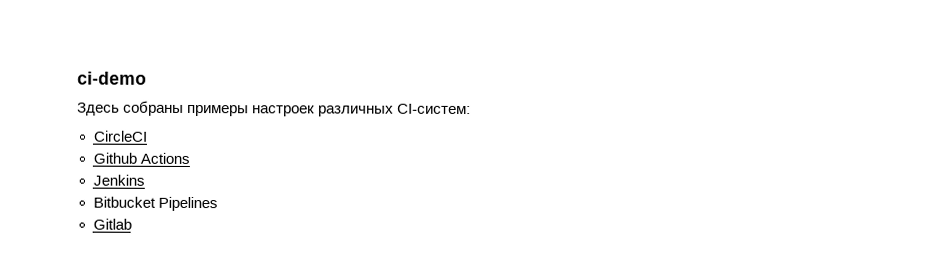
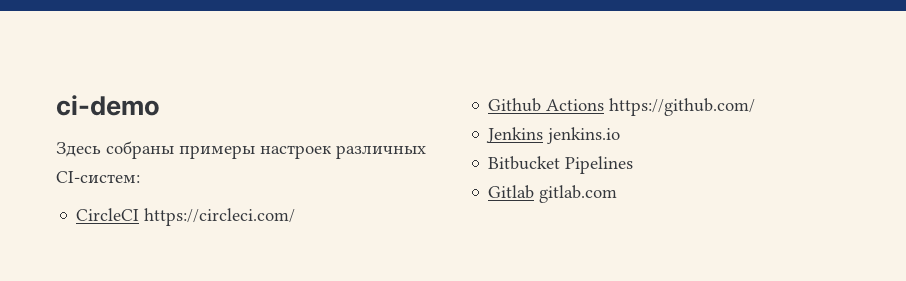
(148, 136) none -> [144,208,296,226] https://circleci.com/
(190, 158) none -> [609,98,756,116] https://github.com/
(145, 180) none -> [547,127,621,144] jenkins.io
(132, 224) none -> [539,185,618,203] gitlab.com

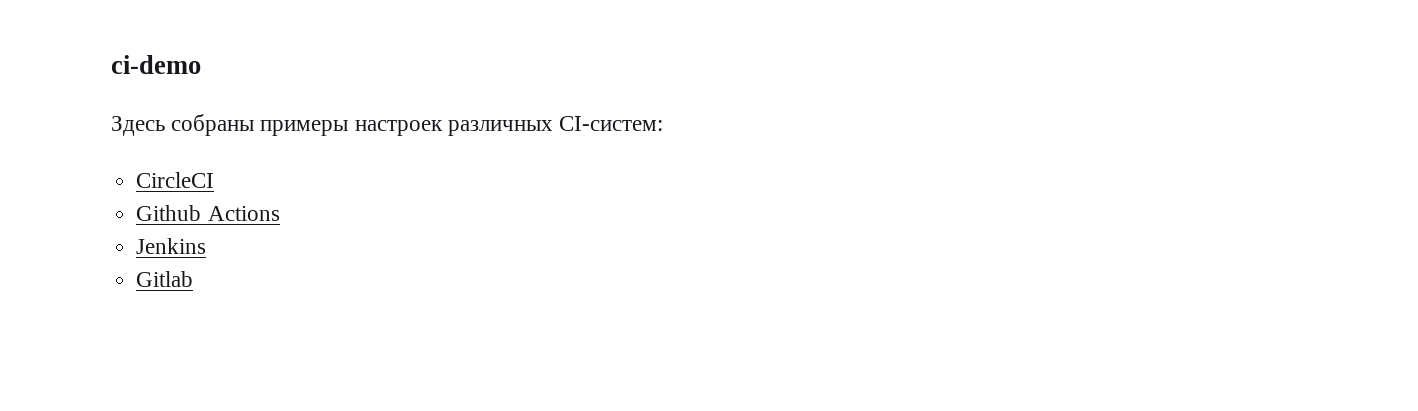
[144,208,296,226] https://circleci.com/ -> (215, 180) none
[609,98,756,116] https://github.com/ -> (280, 213) none
[547,127,621,144] [488,156,634,174] jenkins.io // Bitbucket Pipelines -> (207, 246) none
[539,185,618,203] gitlab.com -> (194, 279) none

